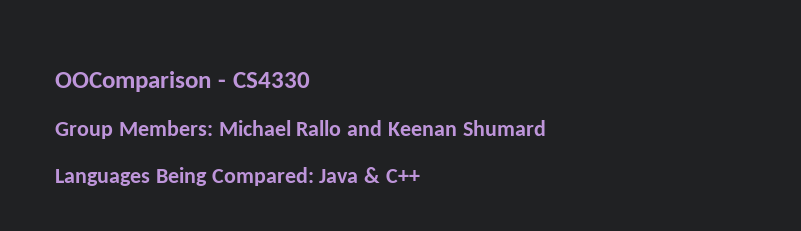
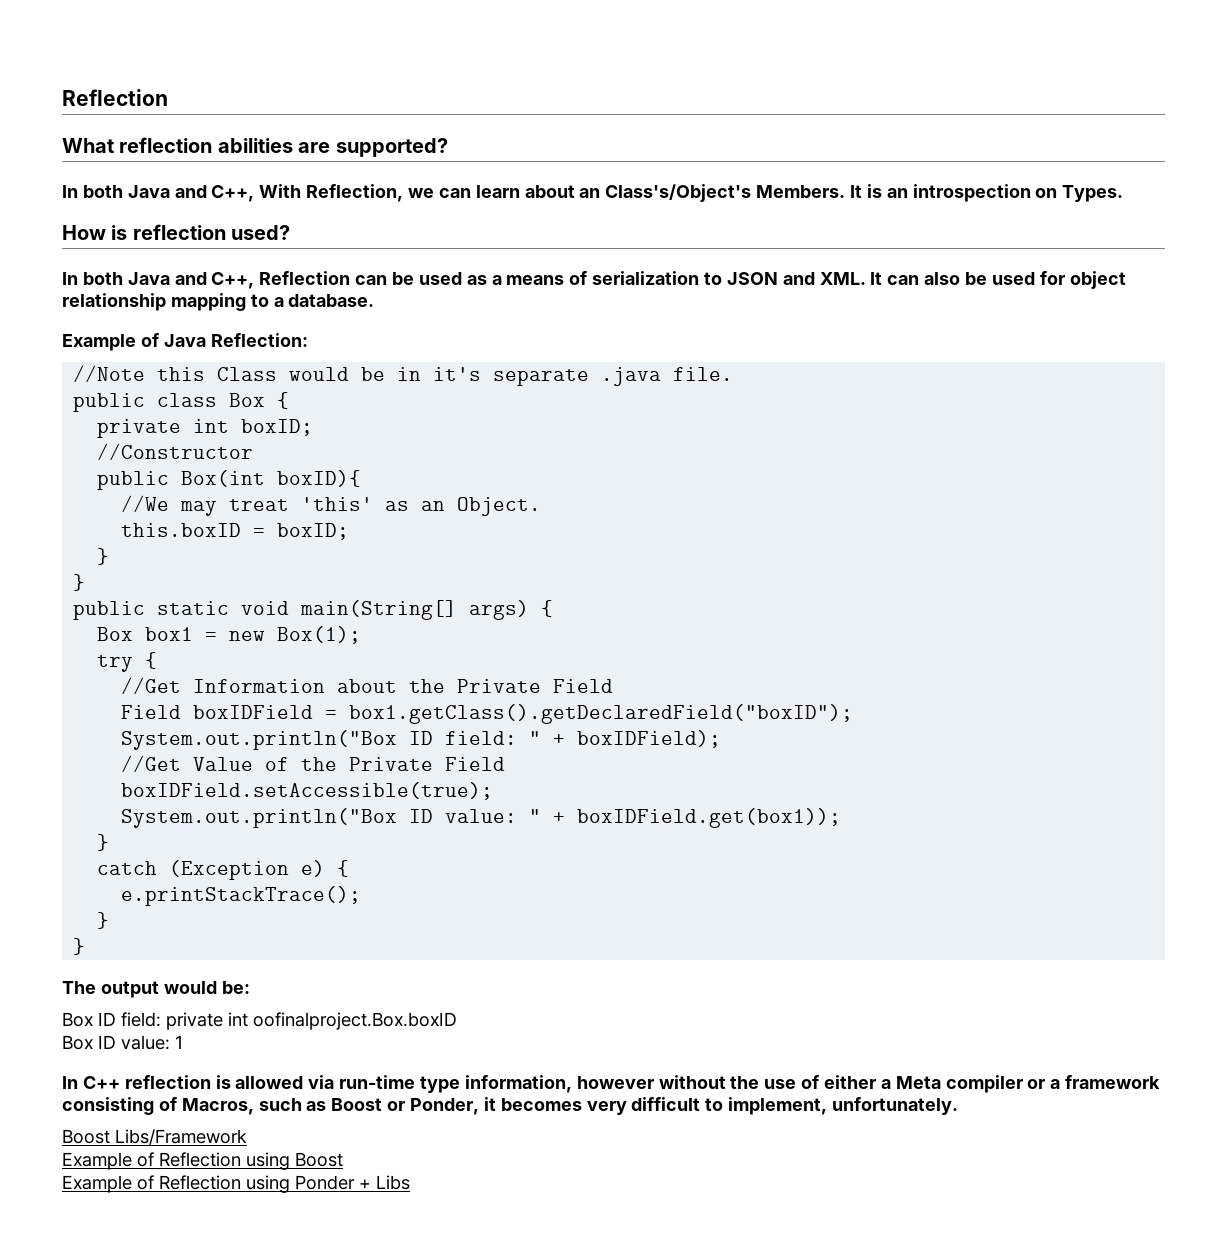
[55,71,310,92] [55,120,546,139] [55,167,421,186] OOComparison - CS4330 // Group Members: Michael Rallo and Keenan Shumard // Languages Being Compared: Java & C++ -> [62,89,168,106] [62,137,448,157] [62,184,1124,202] [62,224,291,240] [62,271,1126,289] [62,293,375,311] [62,333,308,351] [73,365,734,386] [73,392,290,412] [97,419,314,438] [97,443,254,460] [97,470,362,490] [121,495,542,516] [121,523,350,540] [97,548,110,565] [73,574,86,591] [73,600,554,620] [97,626,362,644] [97,652,158,672] [121,677,614,694] [121,704,854,724] [121,730,722,750] [121,755,506,772] [121,782,494,800] [121,808,842,828] [97,834,110,851] [97,860,350,880] [121,886,362,906] [97,912,110,929] [73,938,86,955] [62,981,250,998] [62,1012,457,1030] [62,1035,183,1050] [62,1075,1161,1093] [62,1097,959,1115] [62,1129,247,1145] [62,1152,343,1170] [62,1175,410,1193] Reflection // What reflection abilities are supported? // In both Java and C++, With Reflection, we can learn about an Class's/Object's Members. It is an introspection on Types. // How is reflection used? // In both Java and C++, Reflection can be used as a means of serialization to JSON and XML. It can also be used for object relationship mapping to a database. // Example of Java Reflection: // //Note this Class would be in it's separate .java file. // public class Box { // private int boxID; // //Constructor // public Box(int boxID){ // //We may treat 'this' as an Object. // this.boxID = boxID; // } // } // public static void main(String[] args) { // Box box1 = new Box(1); // try { // //Get Information about the Private Field // Field boxIDField = box1.getClass().getDeclaredField("boxID"); // System.out.println("Box ID field: " + boxIDField); // //Get Value of the Private Field // boxIDField.setAccessible(true); // System.out.println("Box ID value: " + boxIDField.get(box1)); // } // catch (Exception e) { // e.printStackTrace(); // } // } // The output would be: // Box ID field: private int oofinalproject.Box.boxID // Box ID value: 1 // In C++ reflection is allowed via run-time type information, however without the use of either a Meta compiler or a framework consisting of Macros, such as Boost or Ponder, it becomes very difficult to implement, unfortunately. // Boost Libs/Framework // Example of Reflection using Boost // Example of Reflection using Ponder + Libs

